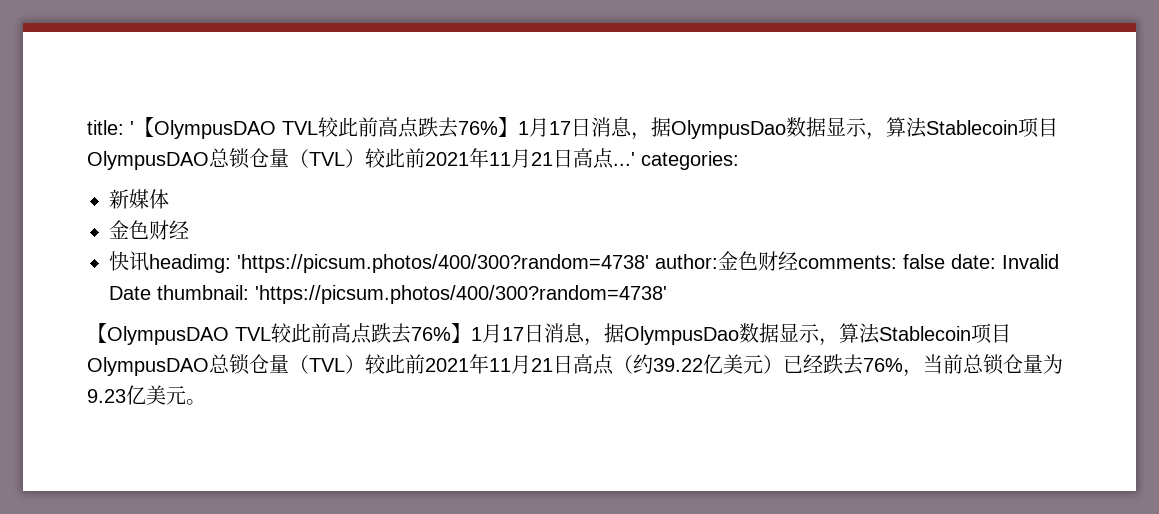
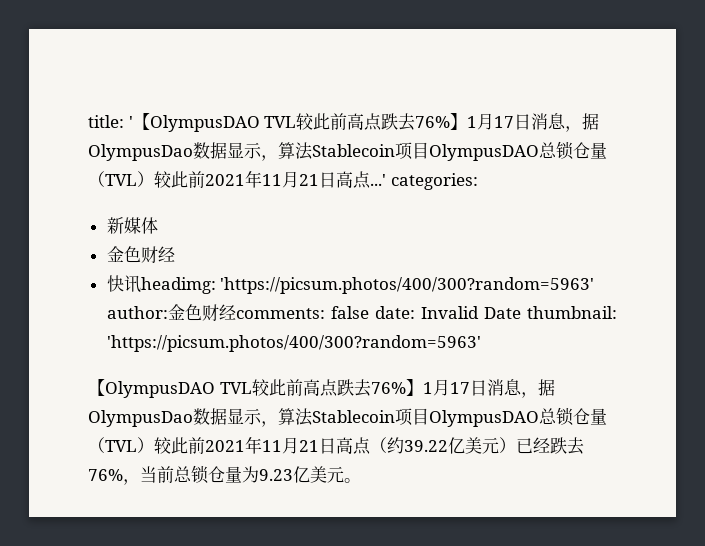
[237,254,649,273] 'https://picsum.photos/400/300?random=4738' -> [220,277,595,294] 'https://picsum.photos/400/300?random=5963'
[255,285,667,304] 'https://picsum.photos/400/300?random=4738' -> [106,335,481,352] 'https://picsum.photos/400/300?random=5963'

